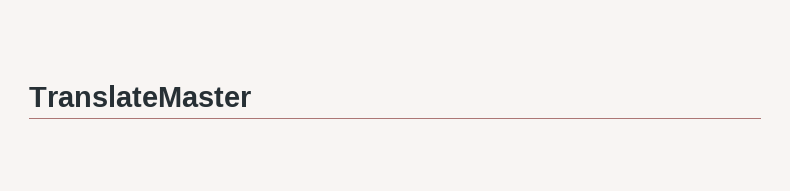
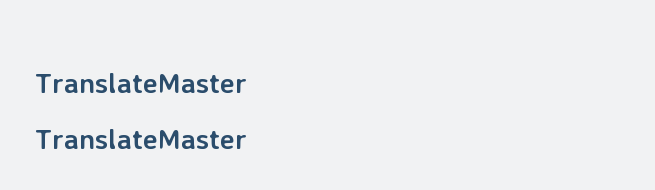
[29,85,251,107] TranslateMaster -> [35,73,247,93] [35,129,247,149] TranslateMaster // TranslateMaster

